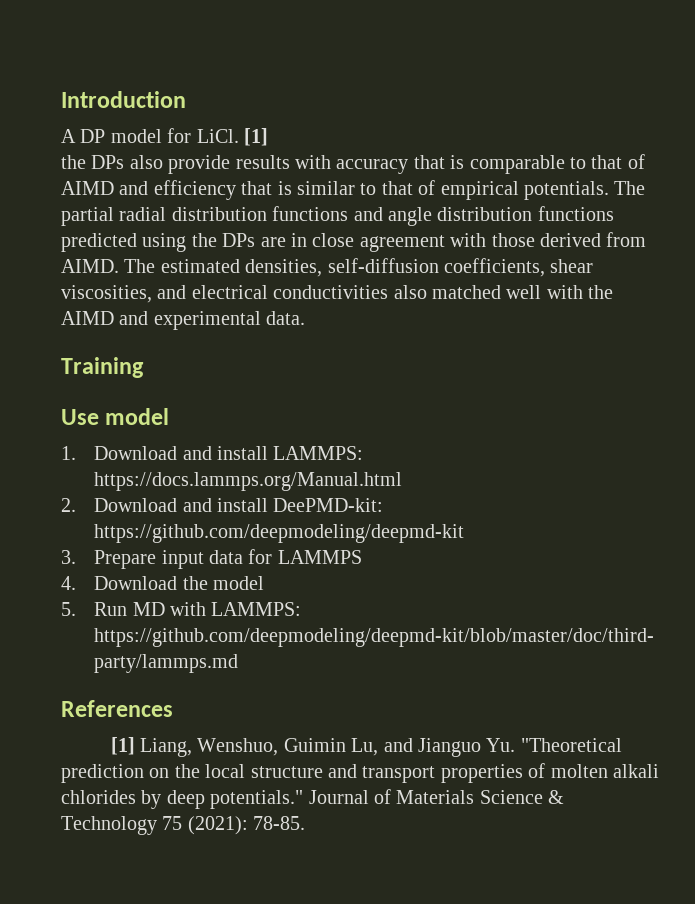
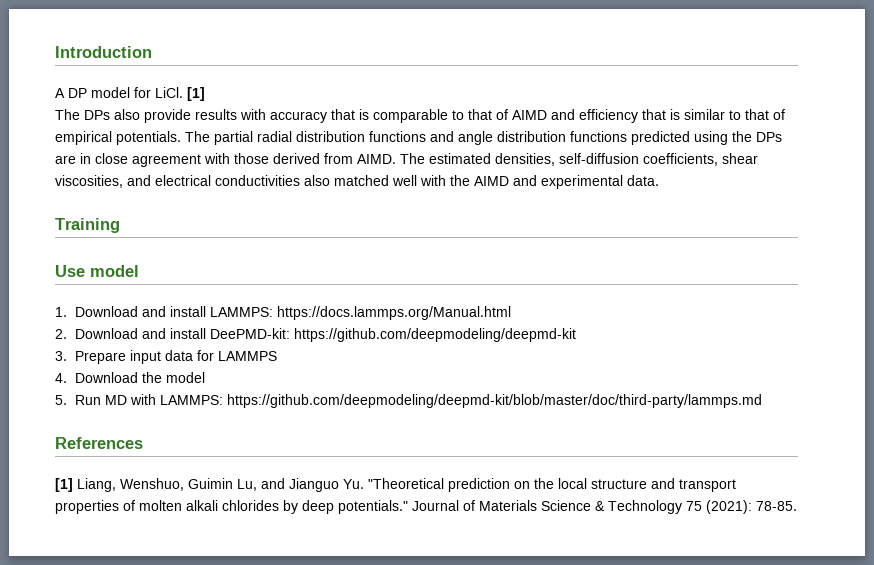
[61,155,86,169] the -> [55,109,80,120] The

